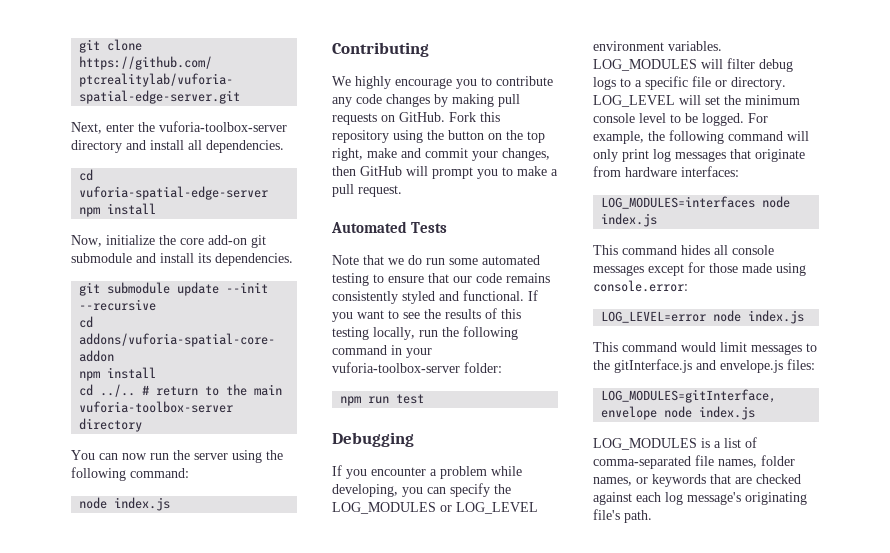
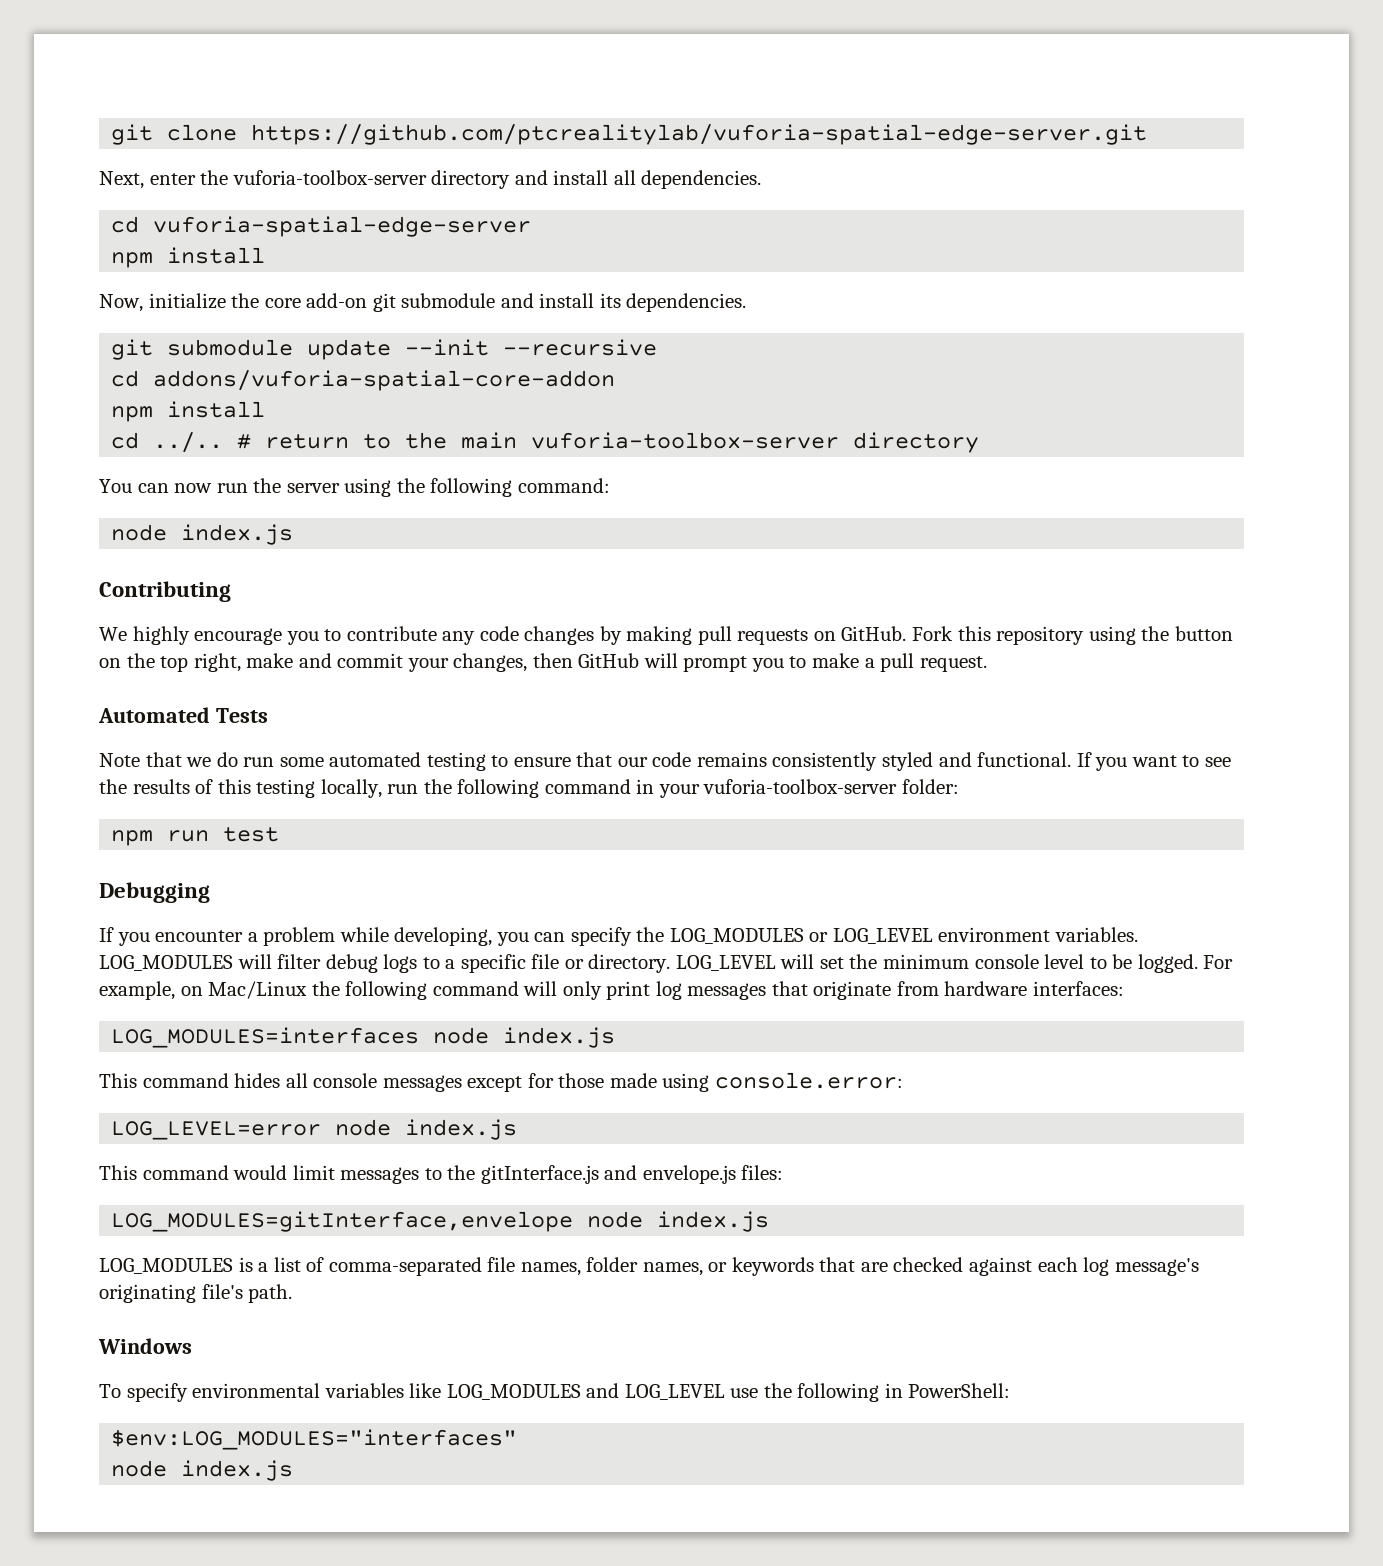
(644, 137) none -> [180,981,308,999] on Mac/Linux
(652, 516) none -> [98,1338,192,1354] [99,1383,1011,1402] [111,1429,518,1450] [111,1460,294,1481] // Windows // To specify environmental variables like LOG_MODULES and LOG_LEVEL use the following in PowerShell: // $env:LOG_MODULES="interfaces" // node index.js

